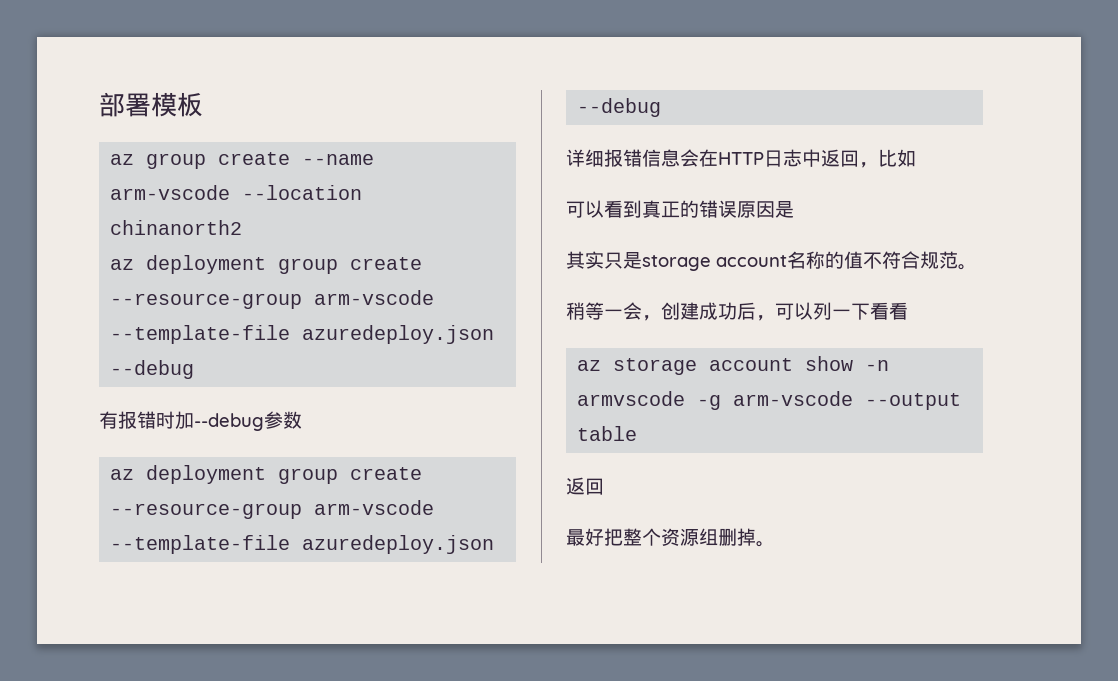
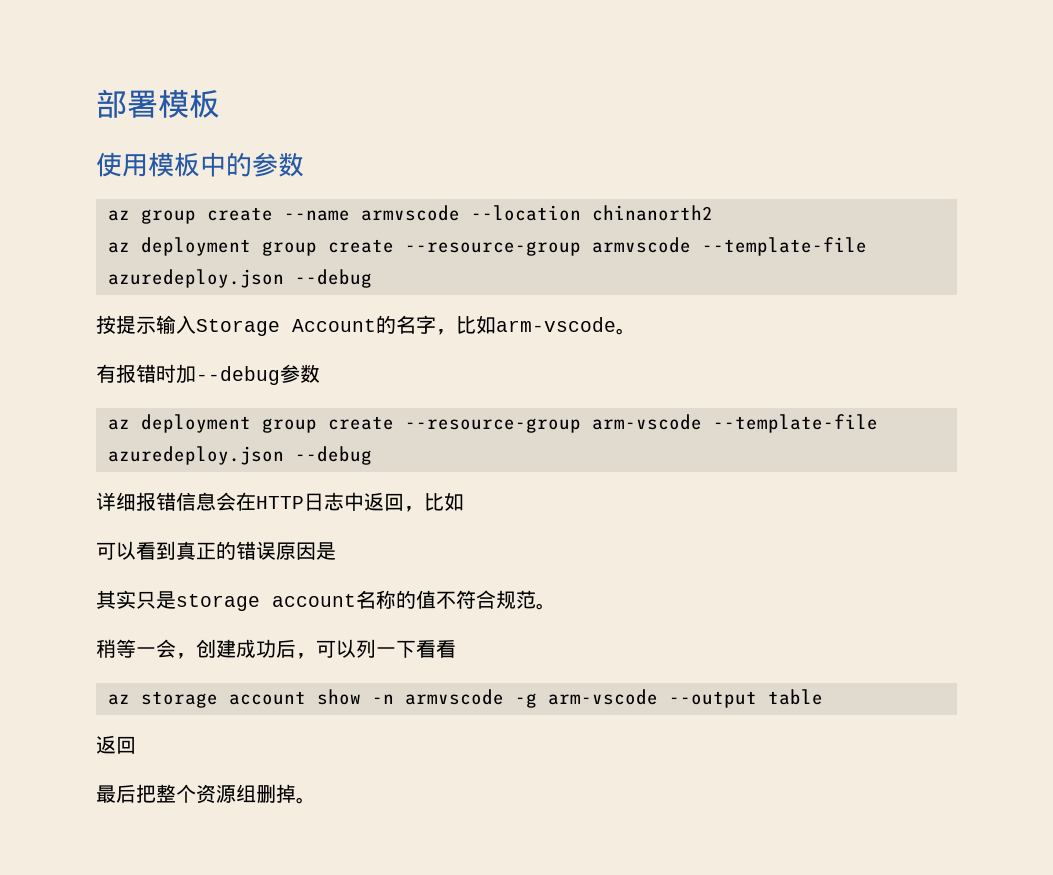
(203, 104) none -> [96,152,304,177] // 使用模板中的参数
[110,185,231,200] arm-vscode -> [360,205,460,221] armvscode
[314,290,435,305] [110,325,495,344] [110,360,195,379] arm-vscode --template-file azuredeploy.json --debug -> [591,237,867,256] [107,269,372,288] [96,315,636,336] armvscode --template-file azuredeploy.json --debug // 按提示输入Storage Account的名字，比如arm-vscode。
[585,528,604,546] 好 -> [116,784,136,803] 后

